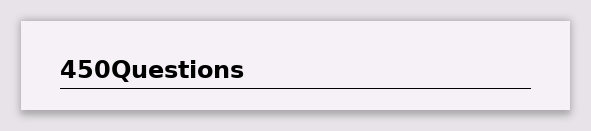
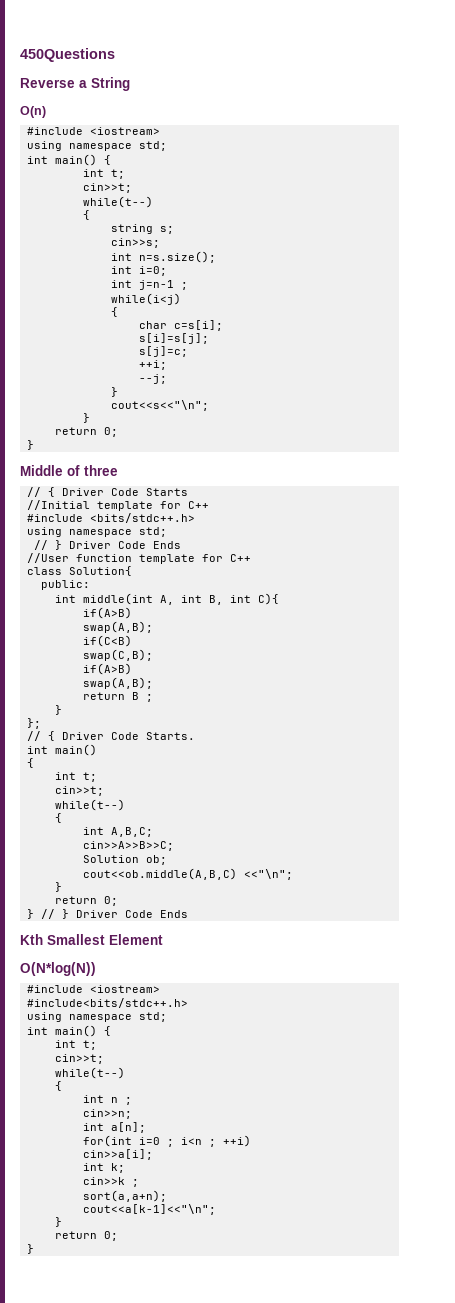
(244, 71) none -> [20,77,130,91] [20,106,46,118] [26,127,160,135] [26,141,167,151] [26,154,111,166] [82,169,125,179] [82,183,132,193] [82,196,153,208] [82,210,90,220] [110,224,174,234] [110,238,160,248] [110,251,216,263] [110,266,167,276] [110,280,188,290] [110,293,181,305] [110,307,118,317] [138,320,223,331] [138,333,209,344] [138,346,188,357] [138,360,167,370] [138,374,167,384] [110,387,118,397] [110,400,209,411] [82,413,90,423] [54,427,118,437] [26,440,34,450] [20,465,118,476] [26,487,188,497] [26,500,209,511] [26,513,195,523] [26,527,167,537] [33,540,181,550] [26,553,251,564] [26,566,132,576] [40,580,90,590] [54,593,279,605] [82,607,132,619] [82,621,153,633] [82,635,132,647] [82,649,153,661] [82,663,132,675] [82,677,153,689] [82,692,153,702] [54,705,62,715] [26,718,41,729] [26,731,195,741] [26,744,97,756] [26,758,34,768] [54,772,97,782] [54,786,104,796] [54,799,125,811] [54,813,62,823] [82,827,153,837] [82,841,174,851] [82,855,167,865] [82,868,293,880] [54,882,62,892] [54,896,118,906] [26,909,188,919] [20,934,163,945] [20,962,96,976] [26,985,160,993] [26,998,188,1008] [26,1012,167,1022] [26,1025,111,1037] [54,1040,97,1050] [54,1054,104,1064] [54,1067,125,1079] [54,1081,62,1091] [82,1095,132,1105] [82,1109,132,1119] [82,1122,146,1133] [82,1135,251,1147] [82,1149,153,1160] [82,1163,125,1173] [82,1177,139,1187] [82,1190,167,1202] [82,1204,216,1215] [54,1217,62,1227] [54,1231,118,1241] [26,1244,34,1254] // Reverse a String // O(n) // #include <iostream> // using namespace std; // int main() { // int t; // cin>>t; // while(t--) // { // string s; // cin>>s; // int n=s.size(); // int i=0; // int j=n-1 ; // while(i<j) // { // char c=s[i]; // s[i]=s[j]; // s[j]=c; // ++i; // --j; // } // cout<<s<<"\n"; // } // return 0; // } // Middle of three // // { Driver Code Starts // //Initial template for C++ // #include <bits/stdc++.h> // using namespace std; // // } Driver Code Ends // //User function template for C++ // class Solution{ // public: // int middle(int A, int B, int C){ // if(A>B) // swap(A,B); // if(C<B) // swap(C,B); // if(A>B) // swap(A,B); // return B ; // } // }; // // { Driver Code Starts. // int main() // { // int t; // cin>>t; // while(t--) // { // int A,B,C; // cin>>A>>B>>C; // Solution ob; // cout<<ob.middle(A,B,C) <<"\n"; // } // return 0; // } // } Driver Code Ends // Kth Smallest Element // O(N*log(N)) // #include <iostream> // #include<bits/stdc++.h> // using namespace std; // int main() { // int t; // cin>>t; // while(t--) // { // int n ; // cin>>n; // int a[n]; // for(int i=0 ; i<n ; ++i) // cin>>a[i]; // int k; // cin>>k ; // sort(a,a+n); // cout<<a[k-1]<<"\n"; // } // return 0; // }

